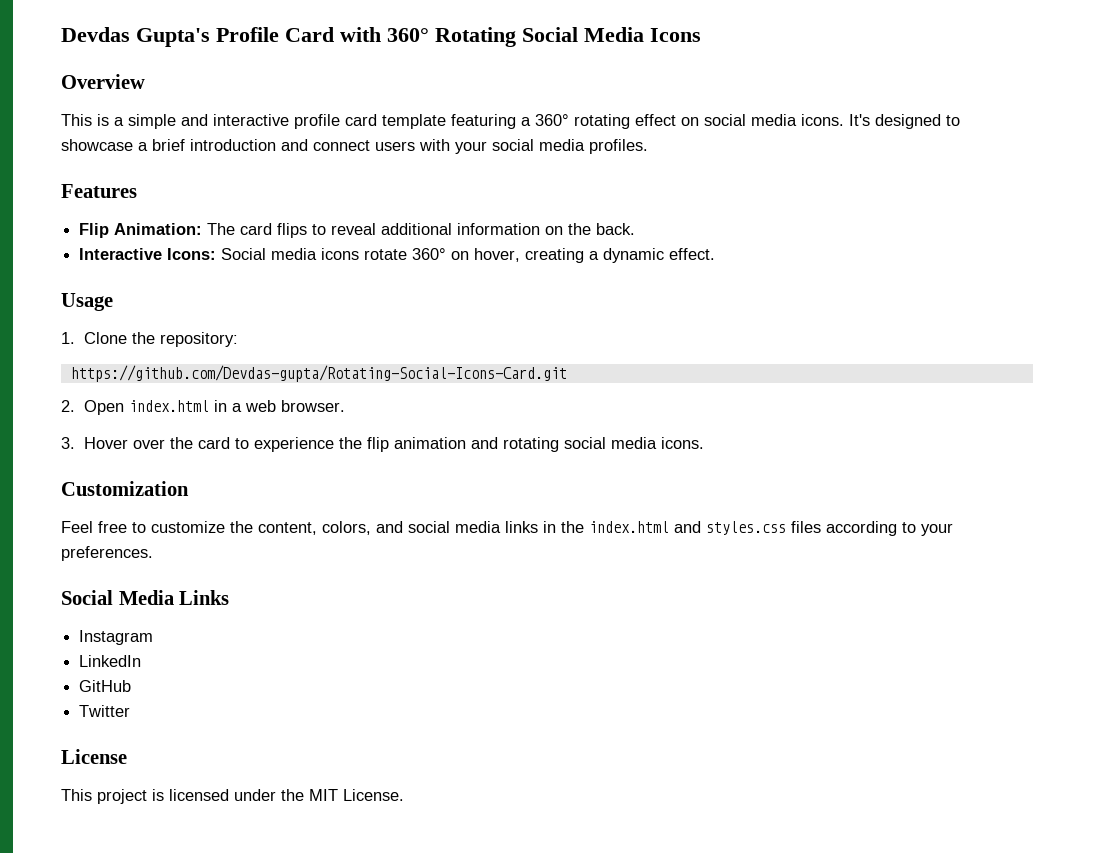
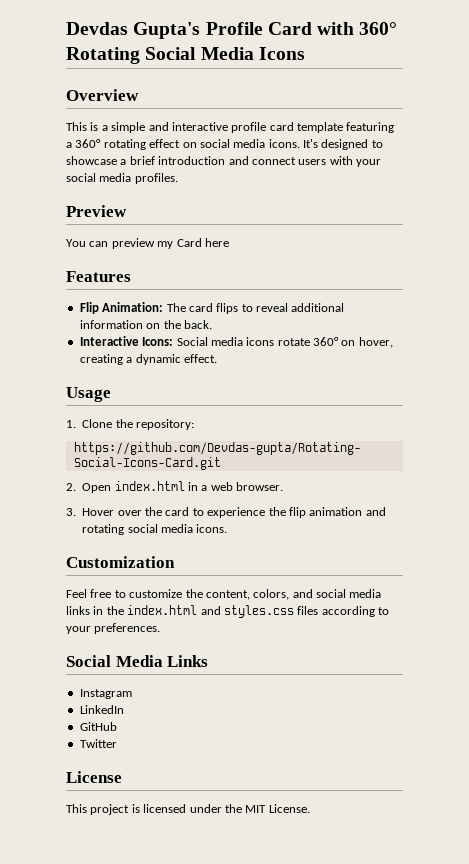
(648, 146) none -> [66,205,127,217] [66,238,229,249] // Preview // You can preview my Card here

